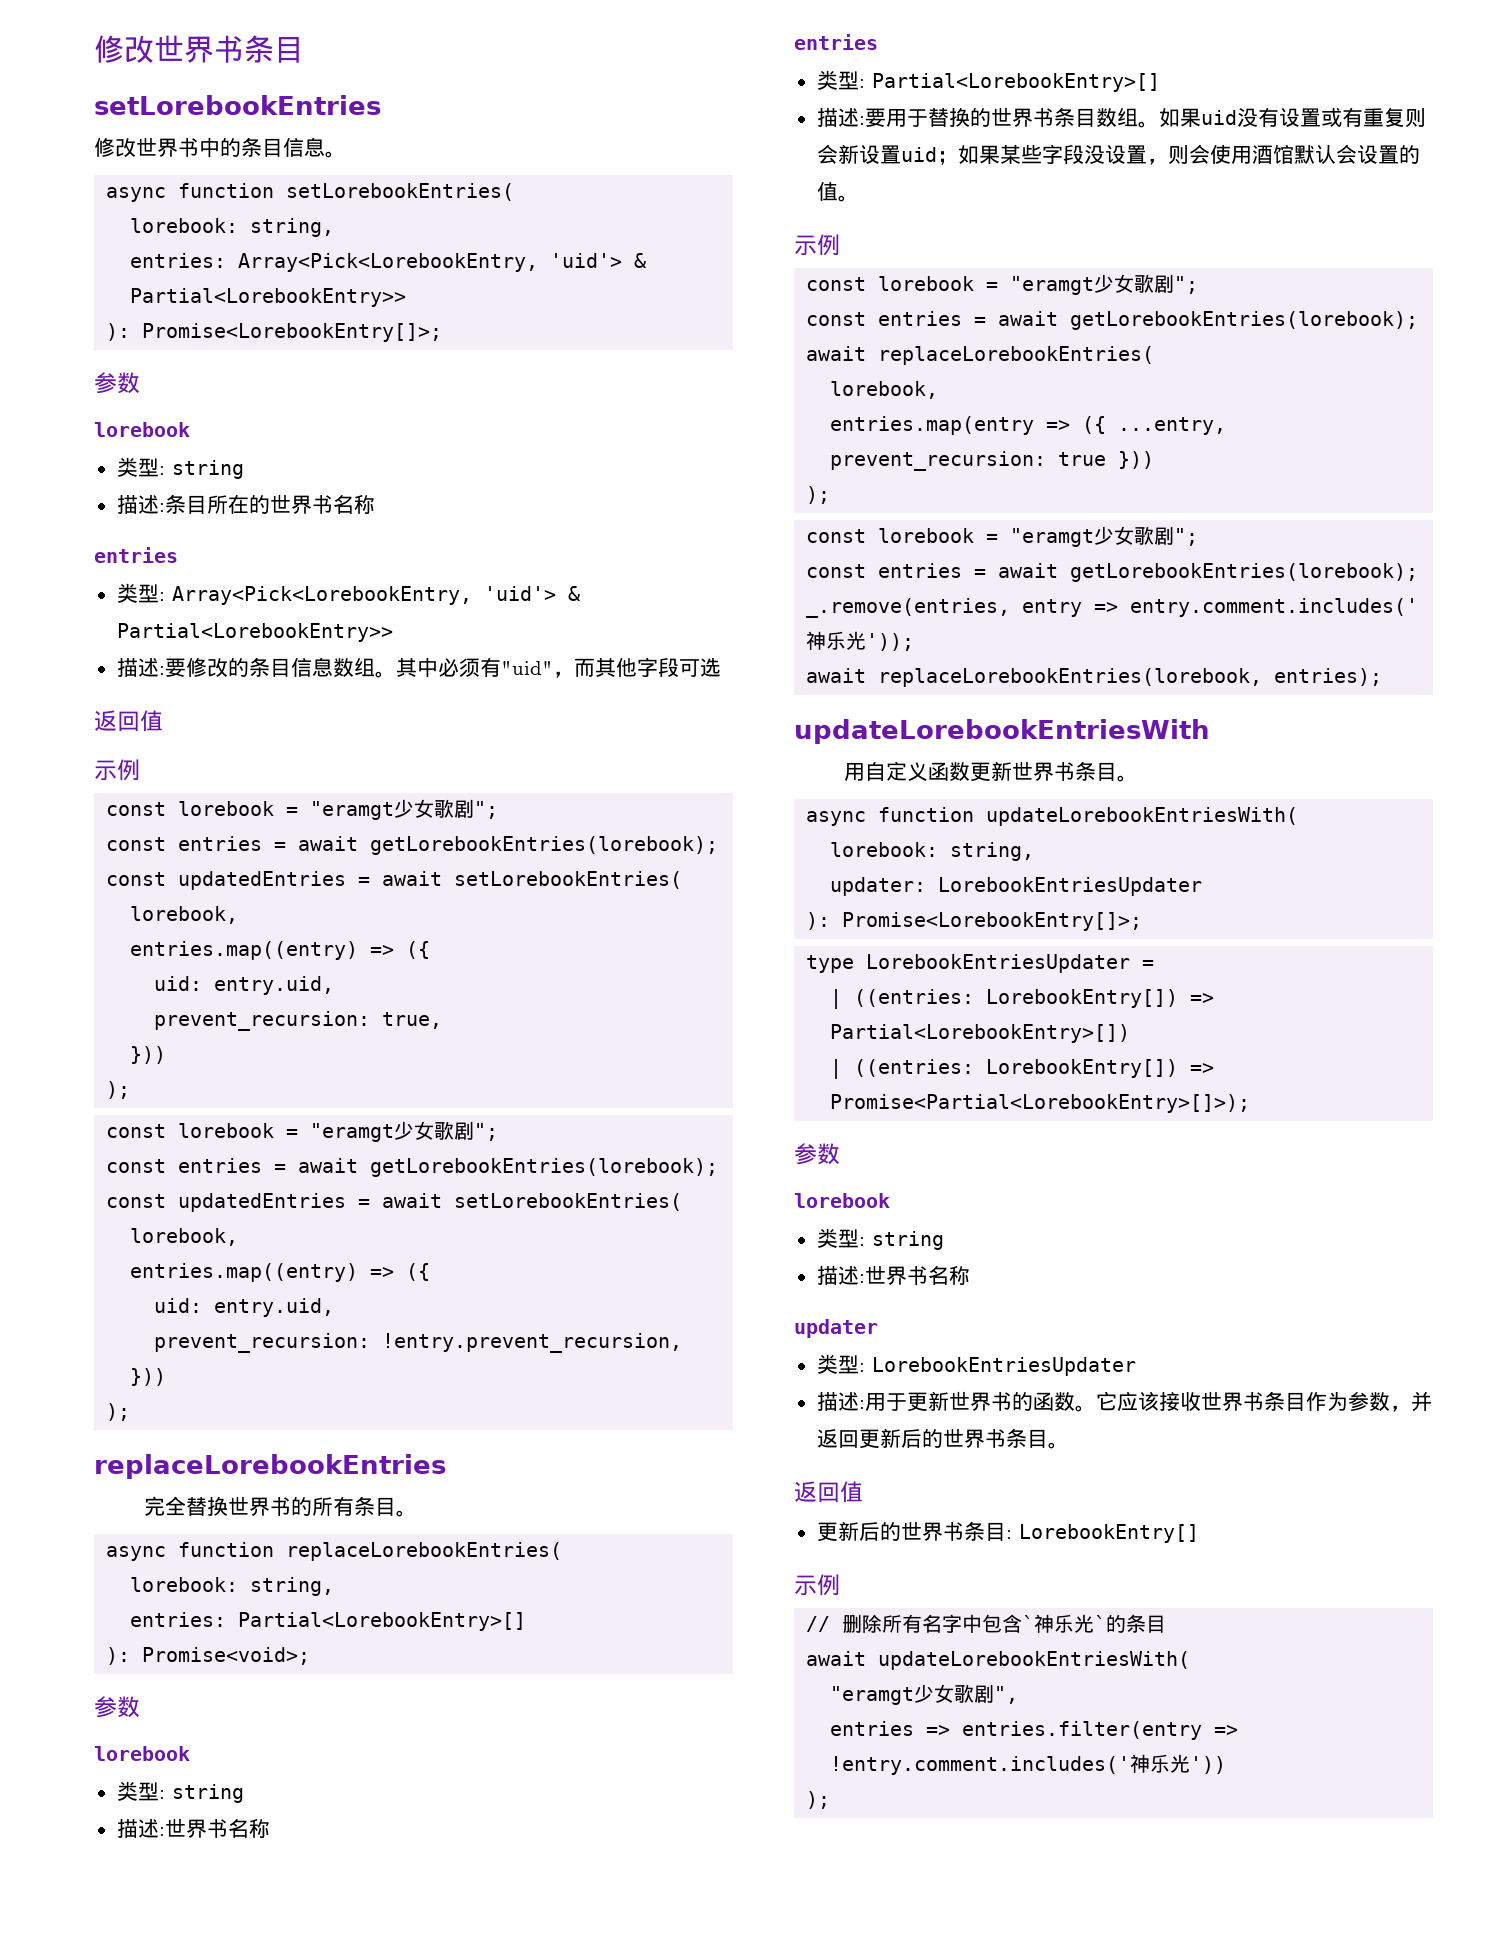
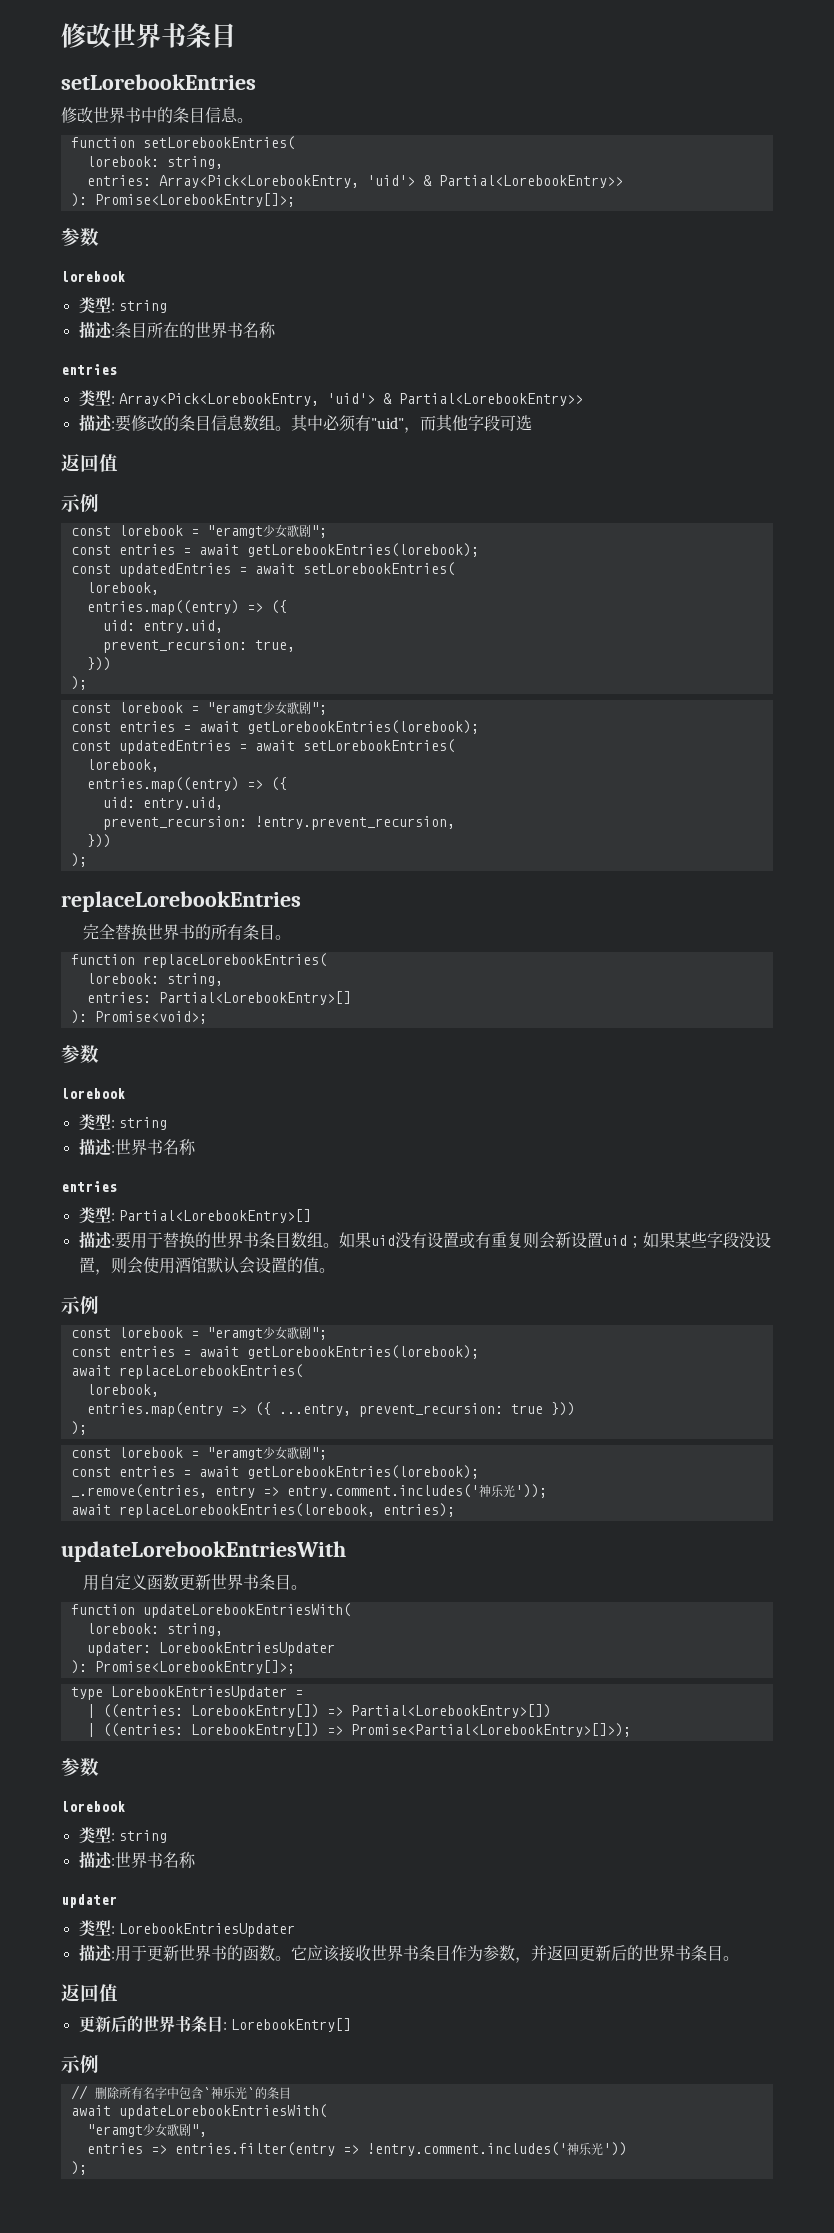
[106,187,167,202] async -> (253, 120) none
[106,1546,167,1561] async -> (291, 937) none
[806,811,867,826] async -> (307, 1587) none

